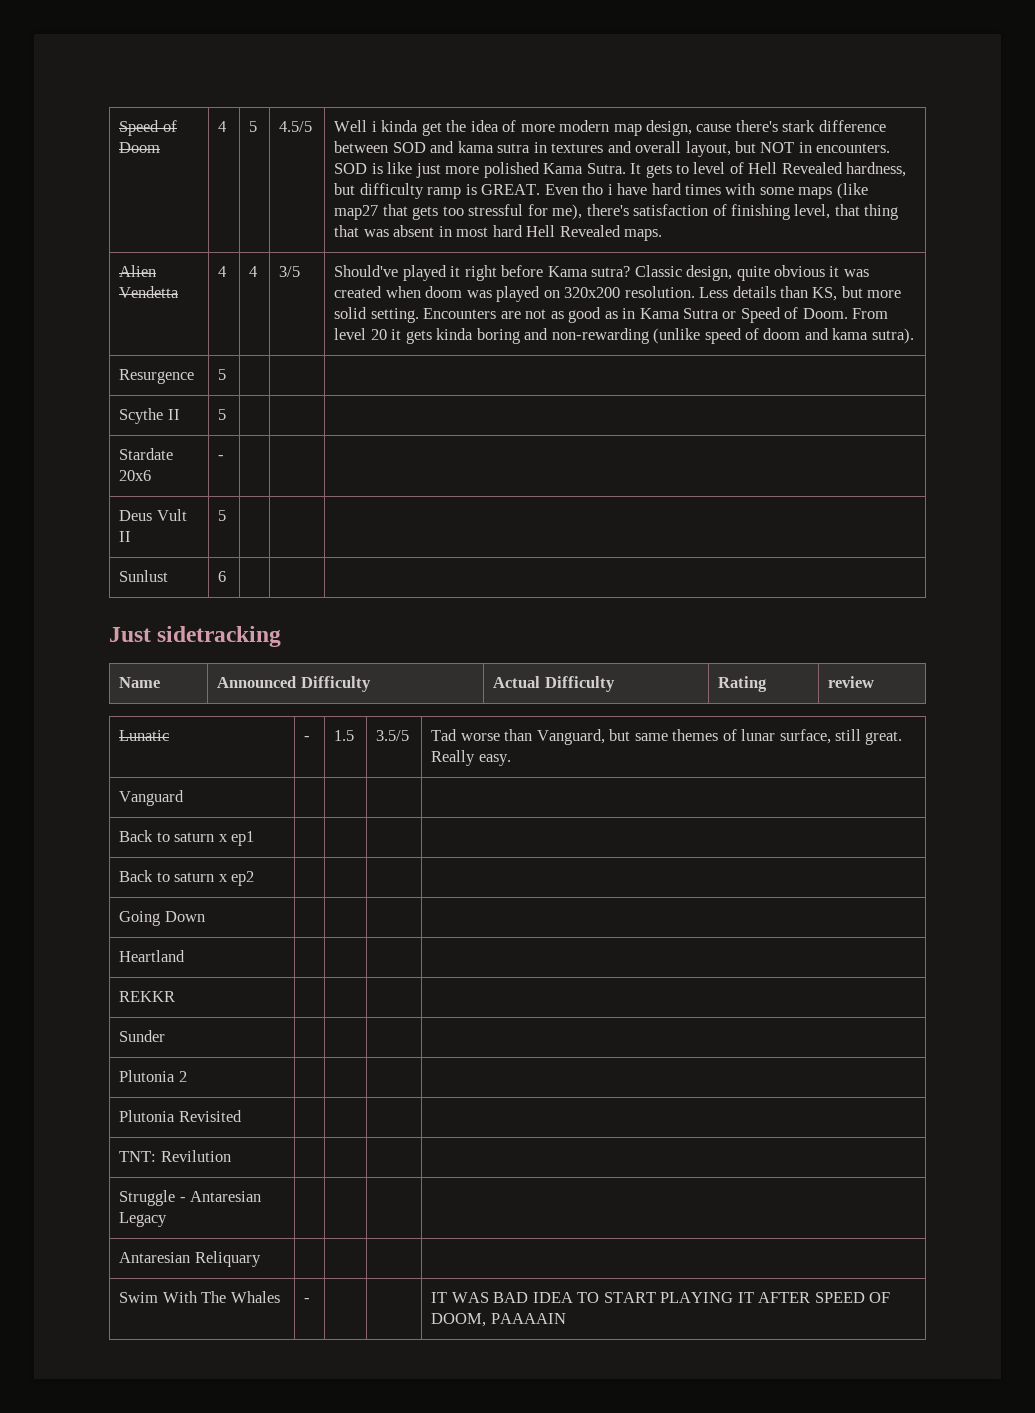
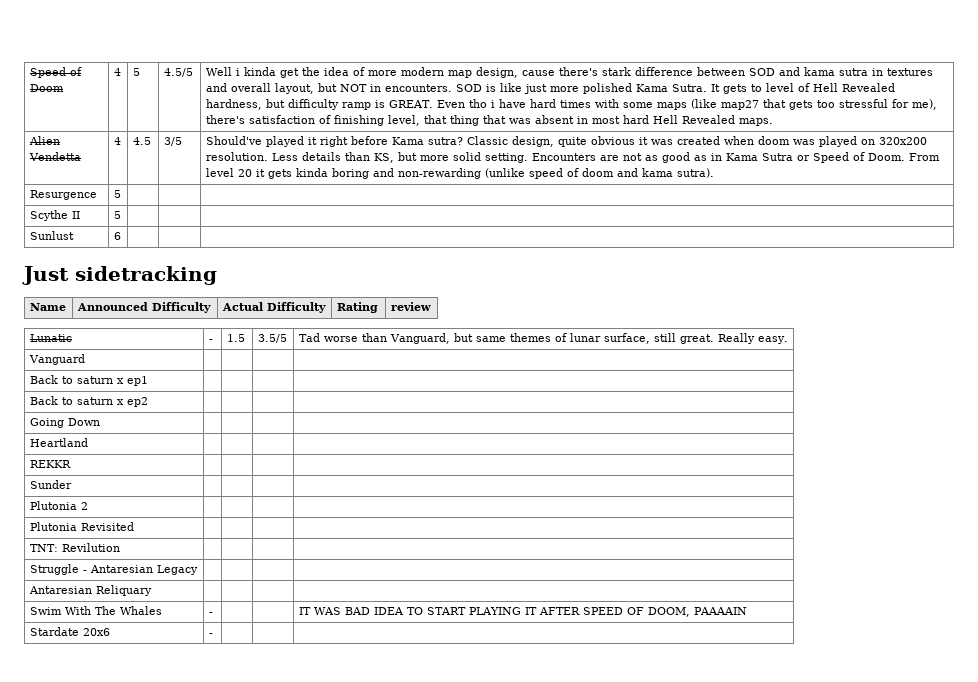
[249,266,258,277] 4 -> [132,137,151,145] 4.5
[119,448,174,460] [119,470,152,481] [218,455,225,460] [119,509,187,521] [119,531,132,542] [218,510,227,521] // Stardate 20x6 | - | | | // Deus Vult II | 5 | | | -> (121, 215) none
(566, 1318) none -> [29,627,110,636] [208,633,213,636] // Stardate 20x6 | - | | |

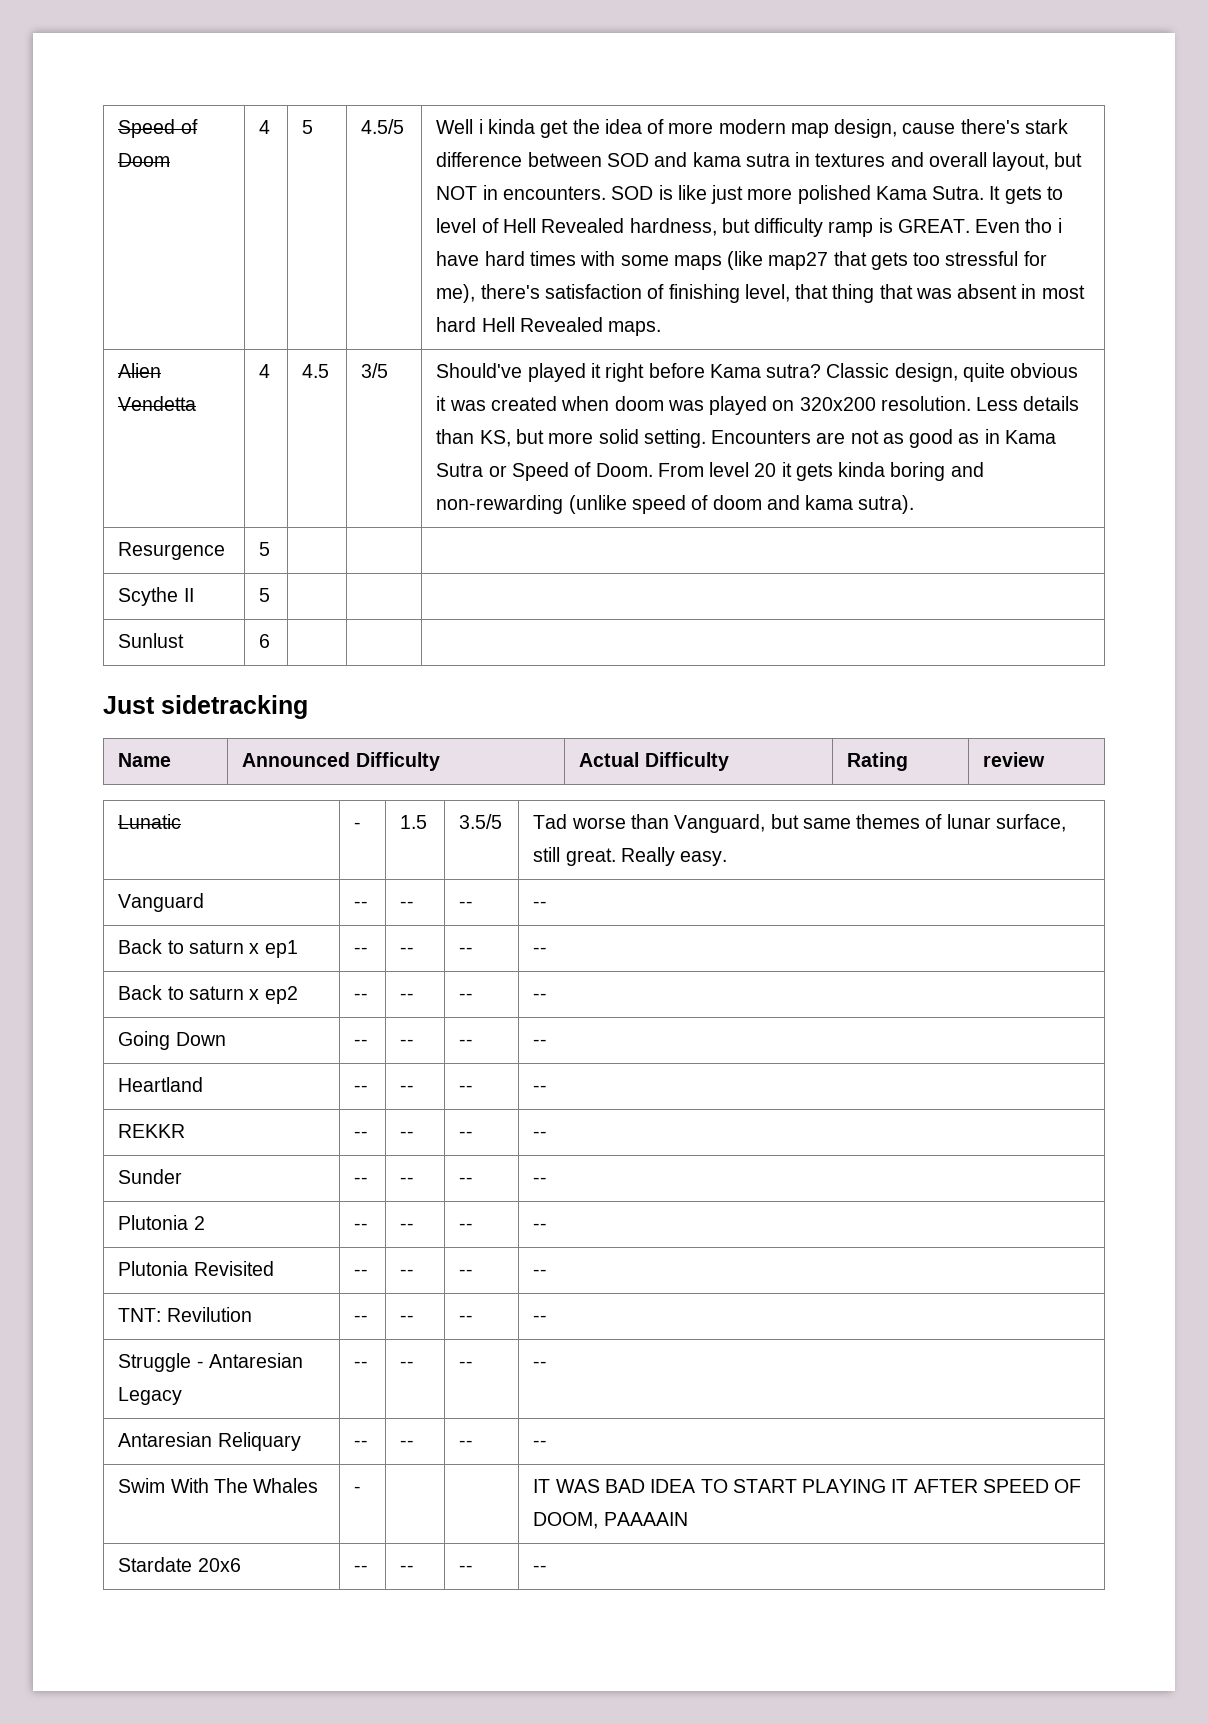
(85, 359) | | | -> [354,901,369,908] [400,901,415,908] [459,901,474,908] [533,901,548,908] -- | -- | -- | --
(148, 381) | | | -> [354,947,369,954] [400,947,415,954] [459,947,474,954] [533,947,548,954] -- | -- | -- | --
[29,418,100,428] [29,438,88,447] [29,460,71,468] [29,480,72,489] [29,501,88,510] [29,522,134,531] [29,543,120,552] [29,564,198,575] [28,585,152,596] | | | // Going Down | | | | // Heartland | | | | // REKKR | | | | // Sunder | | | | // Plutonia 2 | | | | // Plutonia Revisited | | | | // TNT: Revilution | | | | // Struggle - Antaresian Legacy | | | | // Antaresian Reliquary | | | | -> [354,993,369,1000] [400,993,415,1000] [459,993,474,1000] [533,993,548,1000] [118,1031,226,1050] [354,1039,369,1046] [400,1039,415,1046] [459,1039,474,1046] [533,1039,548,1046] [118,1077,204,1092] [354,1085,369,1092] [400,1085,415,1092] [459,1085,474,1092] [533,1085,548,1092] [118,1124,186,1138] [354,1131,369,1138] [400,1131,415,1138] [459,1131,474,1138] [533,1131,548,1138] [118,1169,183,1184] [354,1177,369,1184] [400,1177,415,1184] [459,1177,474,1184] [533,1177,548,1184] [118,1215,205,1230] [354,1223,369,1230] [400,1223,415,1230] [459,1223,474,1230] [533,1223,548,1230] [118,1261,274,1276] [354,1269,369,1276] [400,1269,415,1276] [459,1269,474,1276] [533,1269,548,1276] [118,1307,252,1322] [354,1315,369,1322] [400,1315,415,1322] [459,1315,474,1322] [533,1315,548,1322] [118,1353,303,1372] [118,1387,183,1405] [354,1361,369,1368] [400,1361,415,1368] [459,1361,474,1368] [533,1361,548,1368] [118,1432,301,1451] [354,1440,369,1447] [400,1440,415,1447] [459,1440,474,1447] [533,1440,548,1447] -- | -- | -- | -- // Going Down | -- | -- | -- | -- // Heartland | -- | -- | -- | -- // REKKR | -- | -- | -- | -- // Sunder | -- | -- | -- | -- // Plutonia 2 | -- | -- | -- | -- // Plutonia Revisited | -- | -- | -- | -- // TNT: Revilution | -- | -- | -- | -- // Struggle - Antaresian Legacy | -- | -- | -- | -- // Antaresian Reliquary | -- | -- | -- | --
[208,633,213,636] - | | | -> [354,1565,369,1572] [400,1565,415,1572] [459,1565,474,1572] [533,1565,548,1572] -- | -- | -- | --

